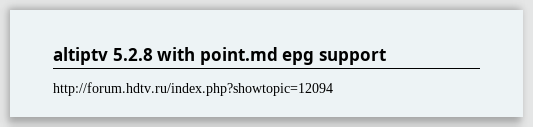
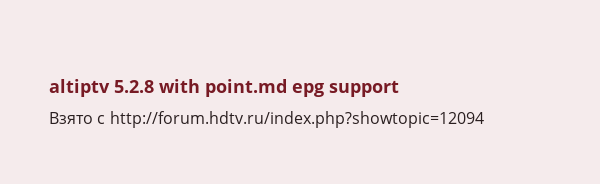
(386, 57) none -> [49,112,106,124] Взято с

